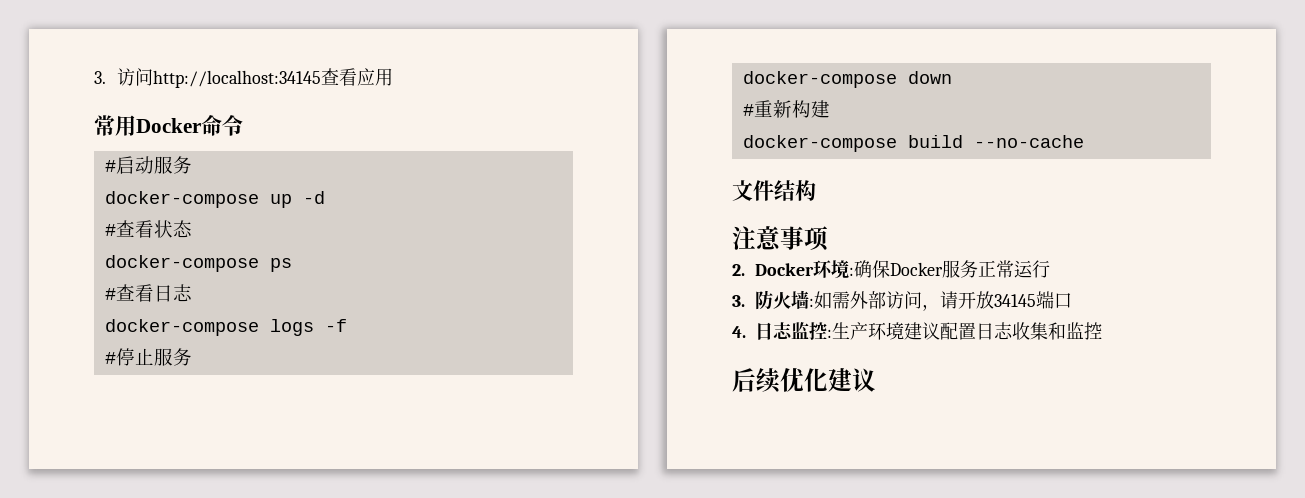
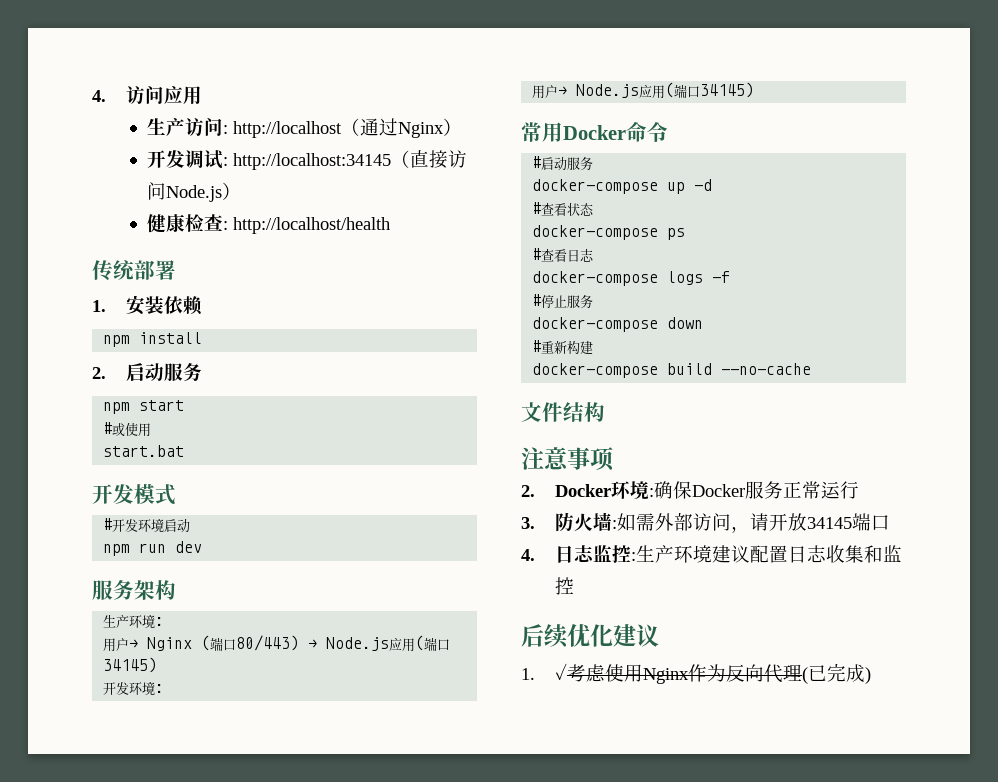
[94,68,393,88] 3.访问http://localhost:34145查看应用 -> [92,86,203,105] [146,118,462,138] [146,150,467,170] [146,182,241,202] [146,214,390,234] [92,260,176,281] [92,295,204,315] [103,332,203,347] [92,363,203,382] [103,400,185,414] [103,422,152,437] [103,445,185,457] [92,484,176,505] [103,518,191,533] [103,541,203,556] [92,580,176,600] [103,614,165,628] [103,635,451,652] [103,657,158,673] [103,681,165,695] [532,82,755,99] 4.访问应用 // 生产访问: http://localhost（通过Nginx） // 开发调试: http://localhost:34145（直接访问Node.js） // 健康检查: http://localhost/health // 传统部署 // 1.安装依赖 // npm install // 2.启动服务 // npm start // #或使用 // start.bat // 开发模式 // #开发环境启动 // npm run dev // 服务架构 // 生产环境: // 用户→ Nginx (端口80/443) → Node.js应用(端口34145) // 开发环境: // 用户→ Node.js应用(端口34145)
(876, 380) none -> [521,663,872,684] // 1. ✓考虑使用Nginx作为反向代理(已完成)

